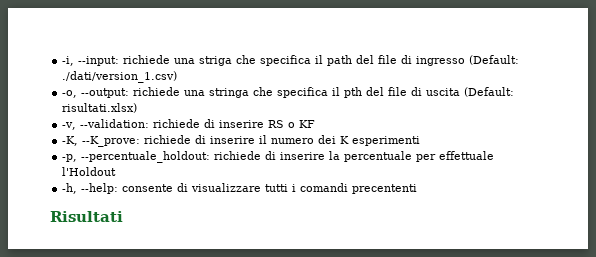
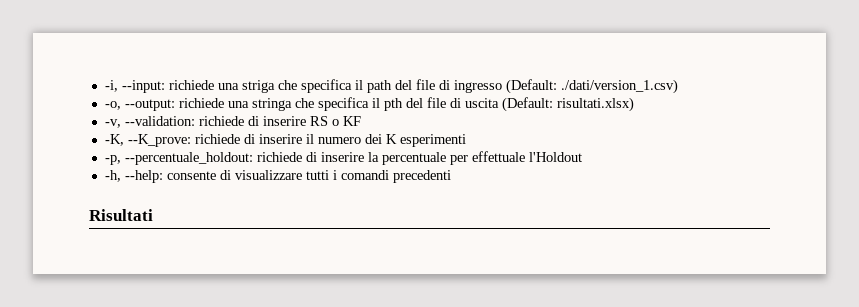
[352,184,418,194] precententi -> [392,170,451,183] precedenti

